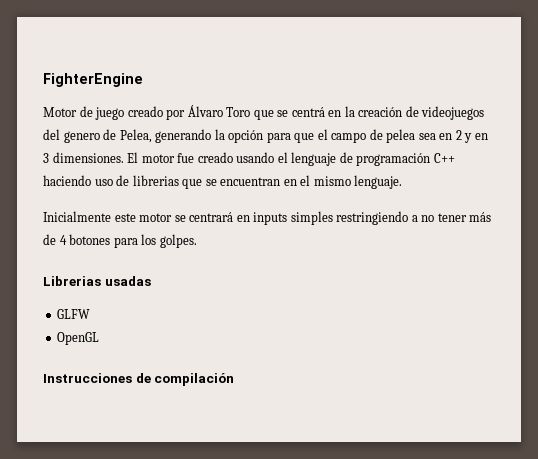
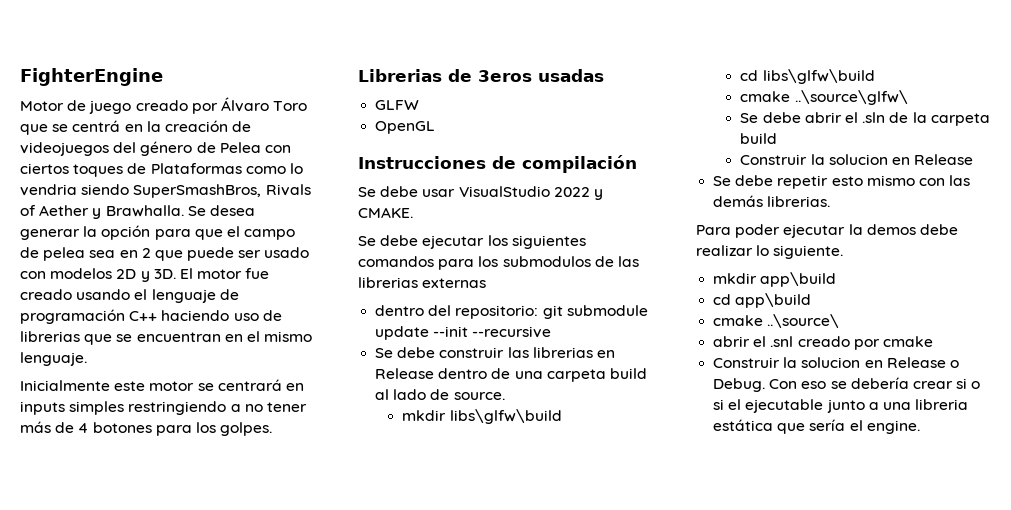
[63,129,212,143] genero de Pelea, generando -> [140,141,291,156] [20,163,303,177] [20,184,311,198] [20,205,255,219] [20,229,80,240] género de Pelea con ciertos toques de Plataformas como lo vendria siendo SuperSmashBros, Rivals of Aether y Brawhalla. Se desea generar
[464,133,488,143] [43,152,124,163] y en 3 dimensiones. -> [154,247,310,261] [20,268,176,282] que puede ser usado con modelos 2D y 3D.
(101, 281) none -> [448,69,532,82] de 3eros
(235, 379) none -> [358,186,603,200] [358,207,413,218] [358,235,586,249] [358,256,639,270] [358,277,487,288] [375,305,648,319] [375,326,552,340] [375,347,615,358] [375,368,647,382] [375,389,505,400] [402,409,562,424] [740,69,875,84] [740,90,908,105] [740,112,990,126] [740,133,778,144] [740,154,974,165] [713,175,971,189] [713,195,831,207] [696,224,958,238] [696,245,844,259] [713,272,837,287] [713,293,812,308] [713,314,840,328] [713,336,933,350] [713,357,959,368] [713,377,981,392] [713,399,969,413] [713,419,920,434] // Se debe usar VisualStudio 2022 y CMAKE. // Se debe ejecutar los siguientes comandos para los submodulos de las librerias externas // dentro del repositorio: git submodule update --init --recursive // Se debe construir las librerias en Release dentro de una carpeta build al lado de source. // mkdir libs\glfw\build // cd libs\glfw\build // cmake ..\source\glfw\ // Se debe abrir el .sln de la carpeta build // Construir la solucion en Release // Se debe repetir esto mismo con las demás librerias. // Para poder ejecutar la demos debe realizar lo siguiente. // mkdir app\build // cd app\build // cmake ..\source\ // abrir el .snl creado por cmake // Construir la solucion en Release o Debug. Con eso se debería crear si o si el ejecutable junto a una libreria estática que sería el engine.

